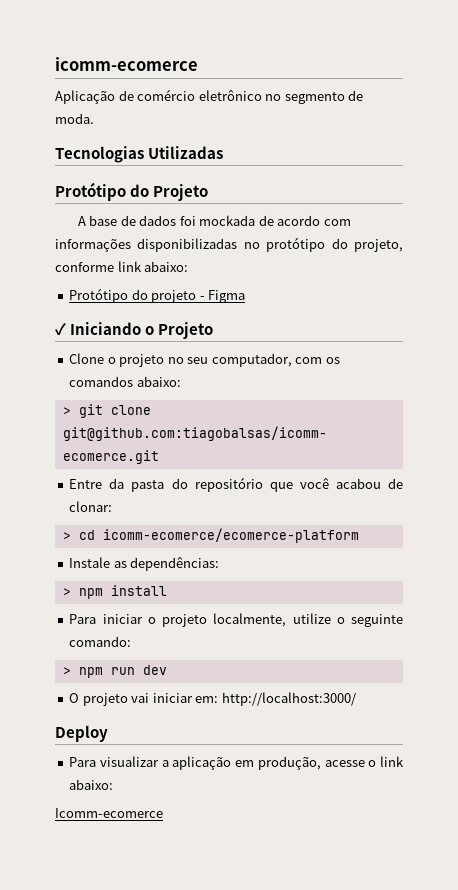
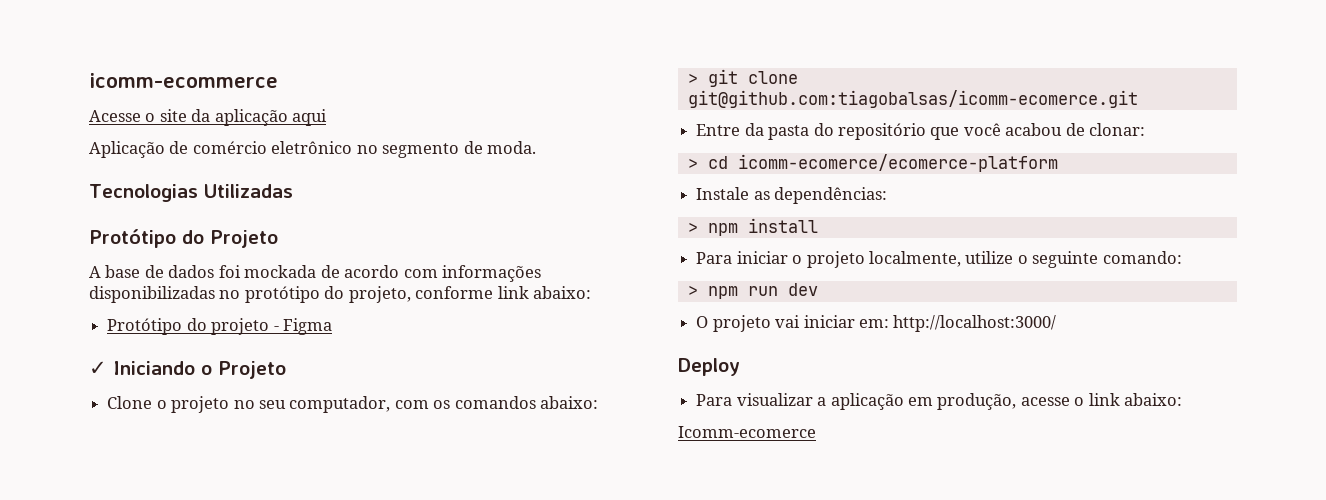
[55,57,198,71] icomm-ecomerce -> [89,73,278,88] [89,109,328,126] icomm-ecommerce // Acesse o site da aplicação aqui

